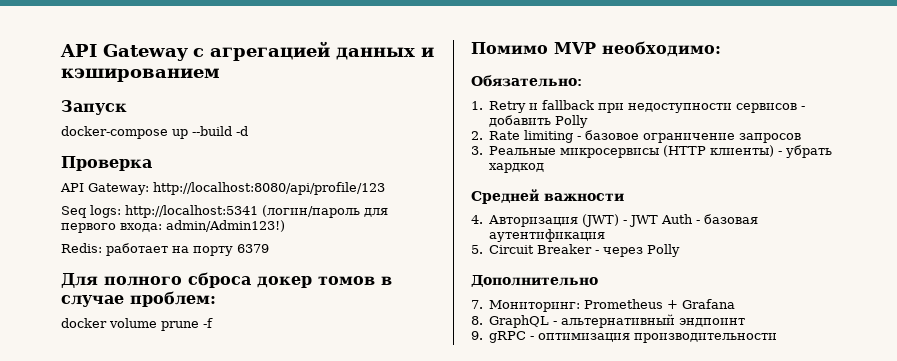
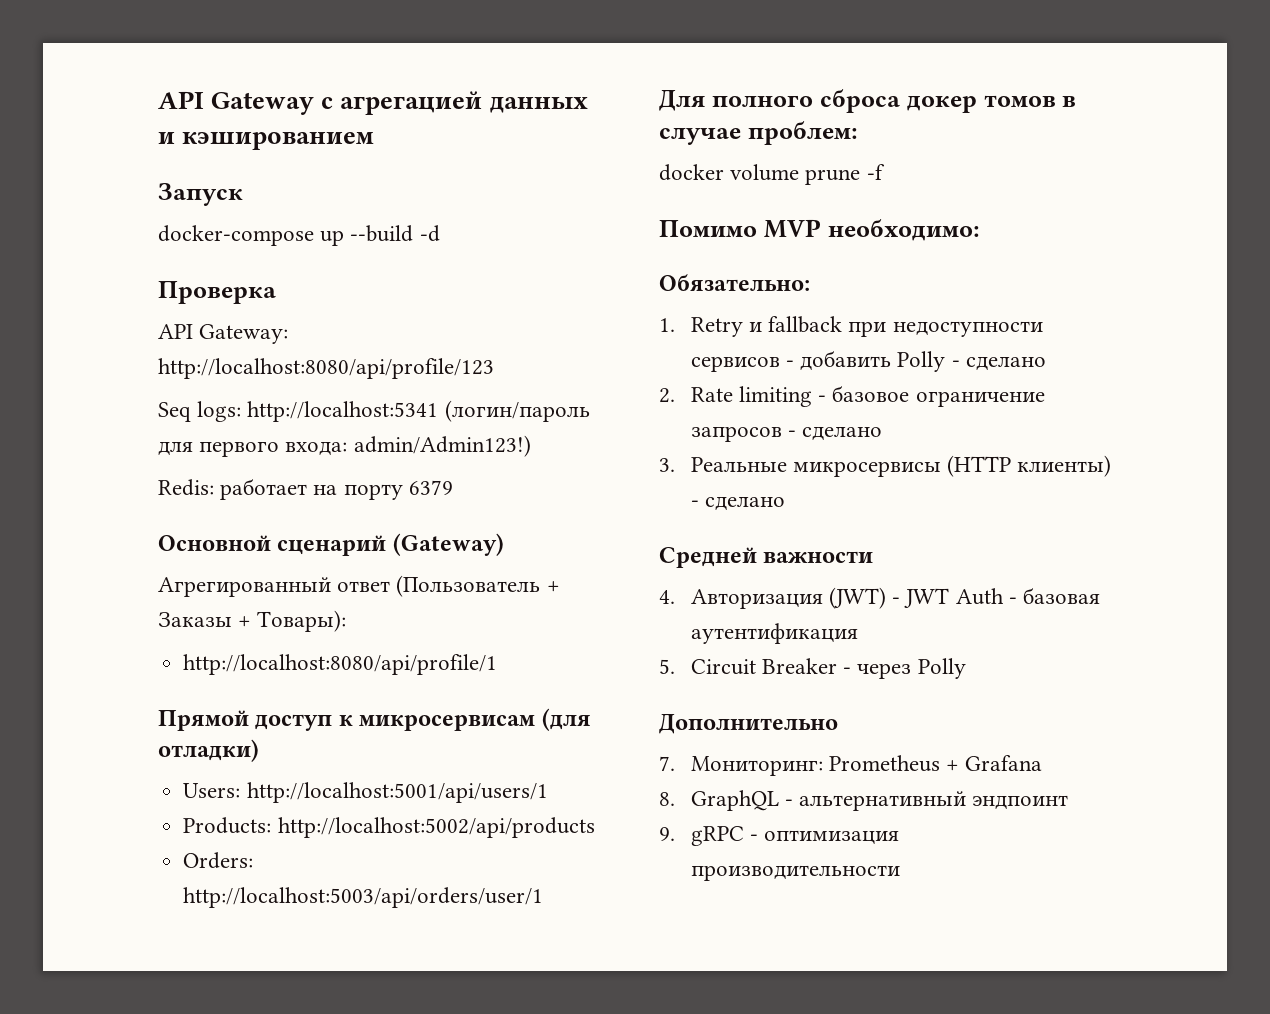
(269, 248) none -> [158,533,504,556] [158,575,560,597] [158,610,347,632] [183,654,498,675] [158,708,591,731] [158,739,259,762] [183,782,548,803] [183,817,595,838] [183,852,254,869] [183,887,544,908] // Основной сценарий (Gateway) // Агрегированный ответ (Пользователь + Заказы + Товары): // http://localhost:8080/api/profile/1 // Прямой доступ к микросервисам (для отладки) // Users: http://localhost:5001/api/users/1 // Products: http://localhost:5002/api/products // Orders: http://localhost:5003/api/orders/user/1
(589, 121) none -> [951,356,1046,371] - сделано
(802, 138) none -> [787,426,883,441] - сделано
[786,145,833,158] [489,163,545,173] убрать хардкод -> [704,496,785,511] сделано

